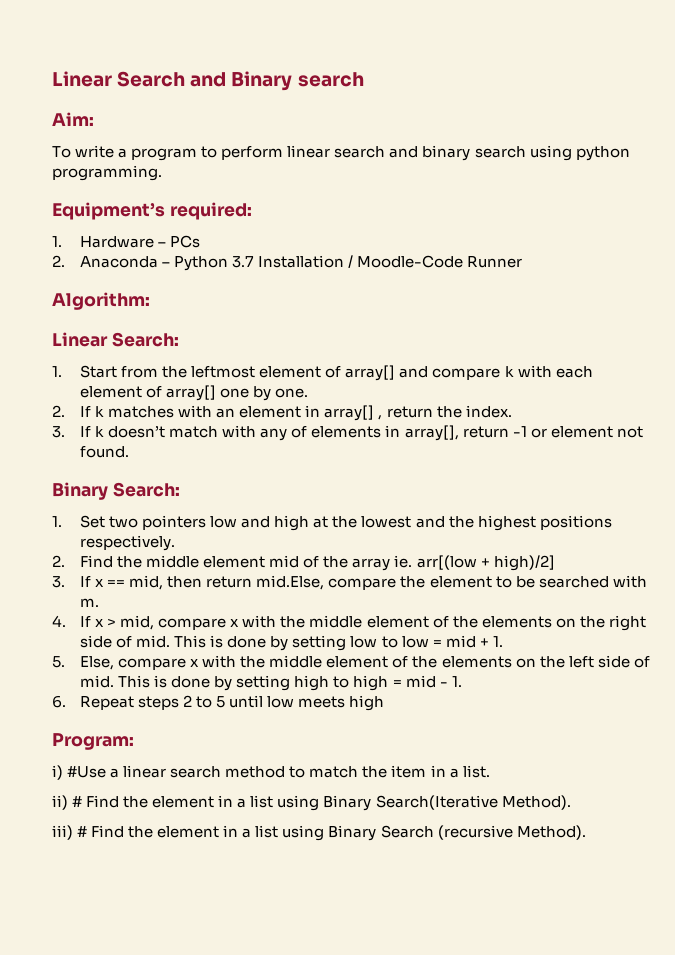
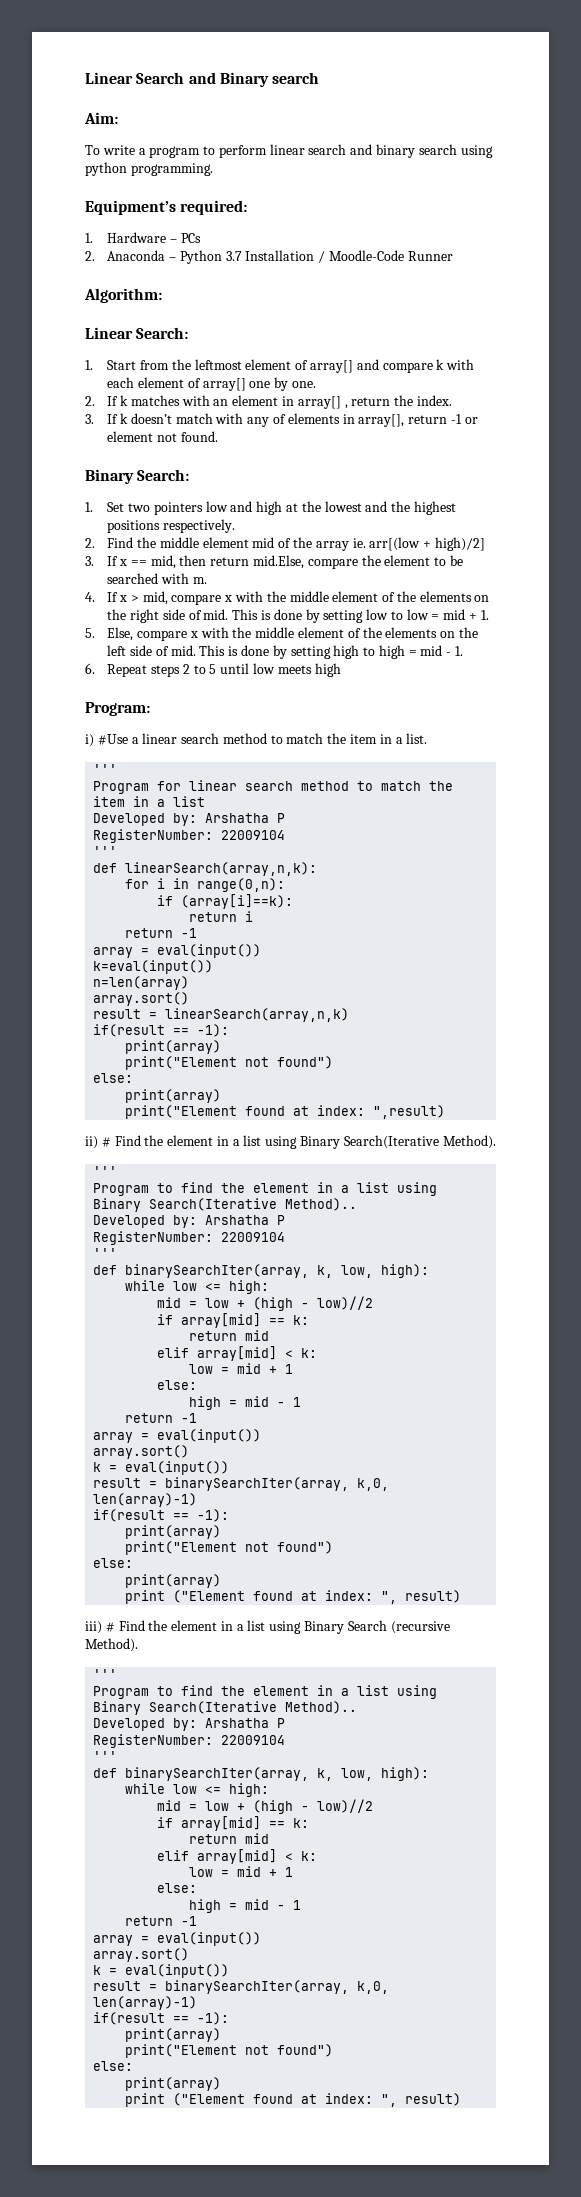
(490, 771) none -> [93,764,118,774] [93,780,454,794] [93,796,206,807] [93,813,286,826] [93,829,286,843] [93,846,118,856] [93,862,318,876] [125,878,286,892] [157,894,294,909] [189,911,254,922] [125,928,198,938] [93,944,262,958] [93,960,214,974] [93,976,190,990] [93,992,190,1006] [93,1008,350,1022] [93,1024,230,1037] [125,1040,222,1054] [125,1056,334,1070] [93,1073,134,1083] [125,1089,222,1103] [125,1105,446,1119] // ''' // Program for linear search method to match the item in a list // Developed by: Arshatha P // RegisterNumber: 22009104 // ''' // def linearSearch(array,n,k): // for i in range(0,n): // if (array[i]==k): // return i // return -1 // array = eval(input()) // k=eval(input()) // n=len(array) // array.sort() // result = linearSearch(array,n,k) // if(result == -1): // print(array) // print("Element not found") // else: // print(array) // print("Element found at index: ",result)
(571, 802) none -> [93,1166,118,1176] [93,1182,438,1196] [93,1198,358,1212] [93,1215,286,1228] [93,1231,286,1245] [93,1248,118,1258] [93,1264,430,1278] [125,1280,270,1294] [157,1296,374,1311] [157,1313,310,1328] [189,1330,270,1341] [157,1346,318,1361] [189,1363,294,1374] [157,1380,198,1390] [189,1396,302,1410] [125,1413,198,1423] [93,1429,262,1443] [93,1445,190,1459] [93,1461,230,1475] [93,1477,390,1491] [93,1493,198,1507] [93,1509,230,1522] [125,1525,222,1539] [125,1541,334,1555] [93,1558,134,1568] [125,1574,222,1588] [125,1590,462,1604] // ''' // Program to find the element in a list using Binary Search(Iterative Method).. // Developed by: Arshatha P // RegisterNumber: 22009104 // ''' // def binarySearchIter(array, k, low, high): // while low <= high: // mid = low + (high - low)//2 // if array[mid] == k: // return mid // elif array[mid] < k: // low = mid + 1 // else: // high = mid - 1 // return -1 // array = eval(input()) // array.sort() // k = eval(input()) // result = binarySearchIter(array, k,0, len(array)-1) // if(result == -1): // print(array) // print("Element not found") // else: // print(array) // print ("Element found at index: ", result)
(586, 832) none -> [93,1669,118,1679] [93,1685,438,1699] [93,1701,358,1715] [93,1718,286,1731] [93,1734,286,1748] [93,1751,118,1761] [93,1767,430,1781] [125,1783,270,1797] [157,1799,374,1814] [157,1816,310,1831] [189,1833,270,1844] [157,1849,318,1864] [189,1866,294,1877] [157,1883,198,1893] [189,1899,302,1913] [125,1916,198,1926] [93,1932,262,1946] [93,1948,190,1962] [93,1964,230,1978] [93,1980,390,1994] [93,1996,198,2010] [93,2012,230,2025] [125,2028,222,2042] [125,2044,334,2058] [93,2061,134,2071] [125,2077,222,2091] [125,2093,462,2107] // ''' // Program to find the element in a list using Binary Search(Iterative Method).. // Developed by: Arshatha P // RegisterNumber: 22009104 // ''' // def binarySearchIter(array, k, low, high): // while low <= high: // mid = low + (high - low)//2 // if array[mid] == k: // return mid // elif array[mid] < k: // low = mid + 1 // else: // high = mid - 1 // return -1 // array = eval(input()) // array.sort() // k = eval(input()) // result = binarySearchIter(array, k,0, len(array)-1) // if(result == -1): // print(array) // print("Element not found") // else: // print(array) // print ("Element found at index: ", result)

